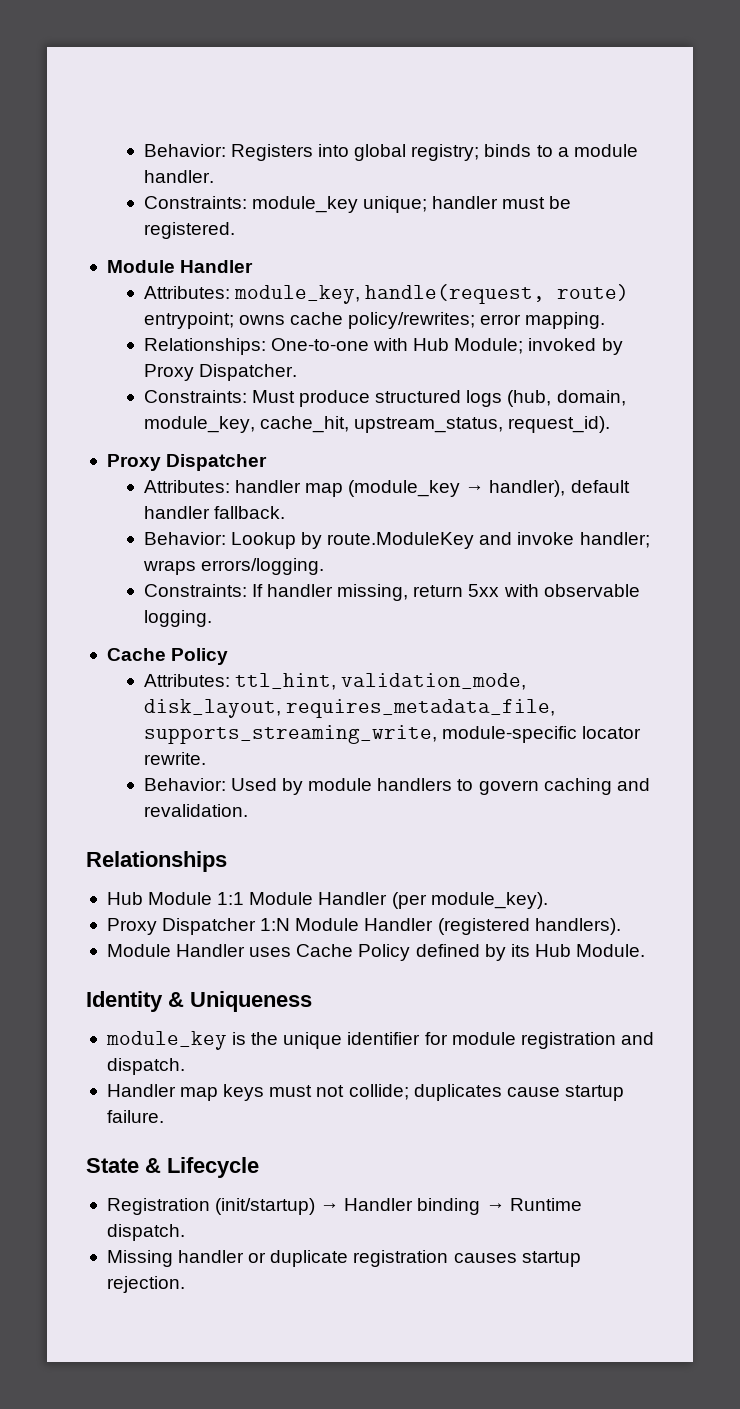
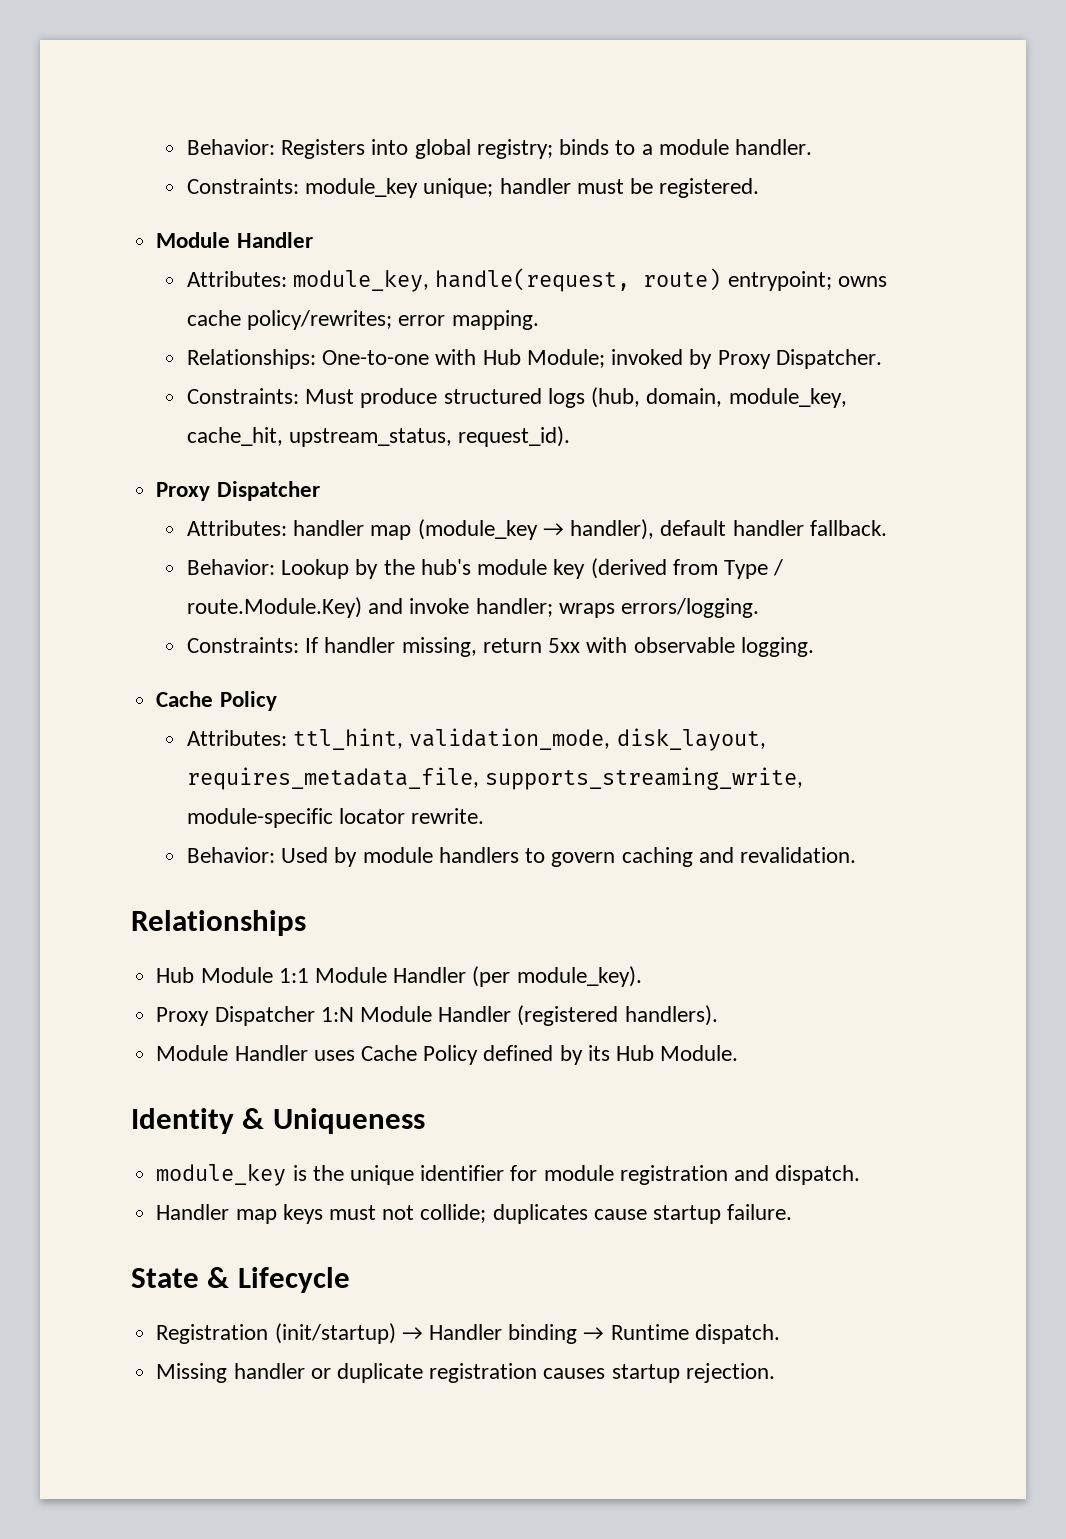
[327,532,475,549] route.ModuleKey -> [383,558,784,579] [187,597,363,618] the hub's module key (derived from Type / route.Module.Key)

